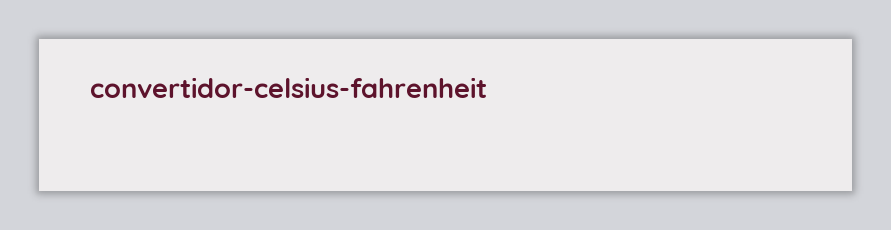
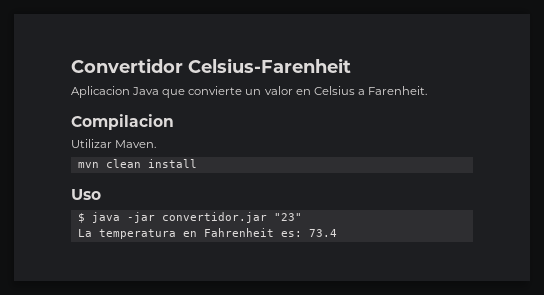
[90,77,487,98] convertidor-celsius-fahrenheit -> [71,58,351,73] [71,86,427,98] [71,114,174,130] [71,139,157,148] [77,159,197,168] [71,189,101,200] [77,212,302,223] [77,228,337,239] Convertidor Celsius-Farenheit // Aplicacion Java que convierte un valor en Celsius a Farenheit. // Compilacion // Utilizar Maven. // mvn clean install // Uso // $ java -jar convertidor.jar "23" // La temperatura en Fahrenheit es: 73.4

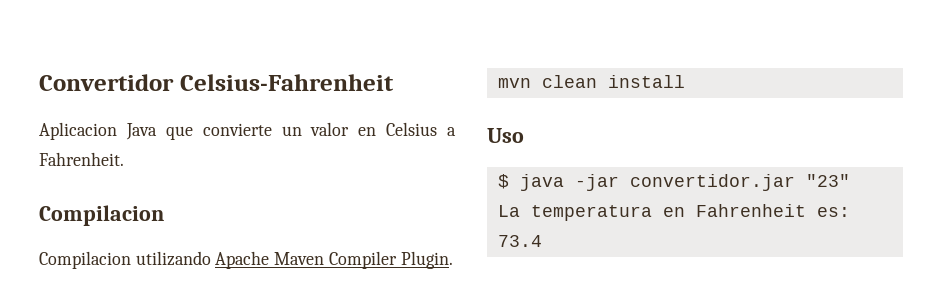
[188,58,351,73] Celsius-Farenheit -> [179,74,394,91] Celsius-Fahrenheit
[367,86,427,95] Farenheit. -> [39,152,124,166] Fahrenheit.
[71,139,157,148] Utilizar Maven. -> [39,251,453,269] Compilacion utilizando Apache Maven Compiler Plugin.

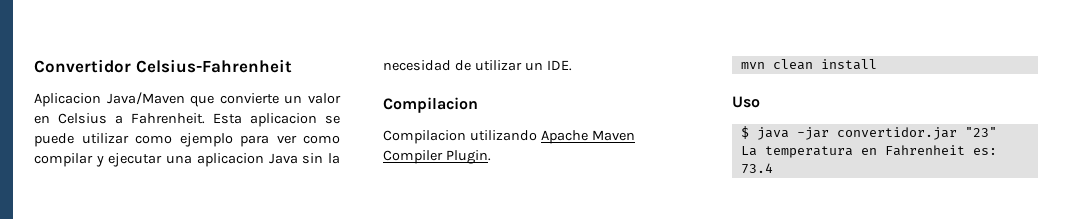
[125,123,157,140] Java -> [106,92,185,105] Java/Maven
(124, 159) none -> [213,113,340,127] [34,133,340,147] [34,153,341,167] [383,60,572,71] Esta aplicacion se puede utilizar como ejemplo para ver como compilar y ejecutar una aplicacion Java sin la necesidad de utilizar un IDE.

